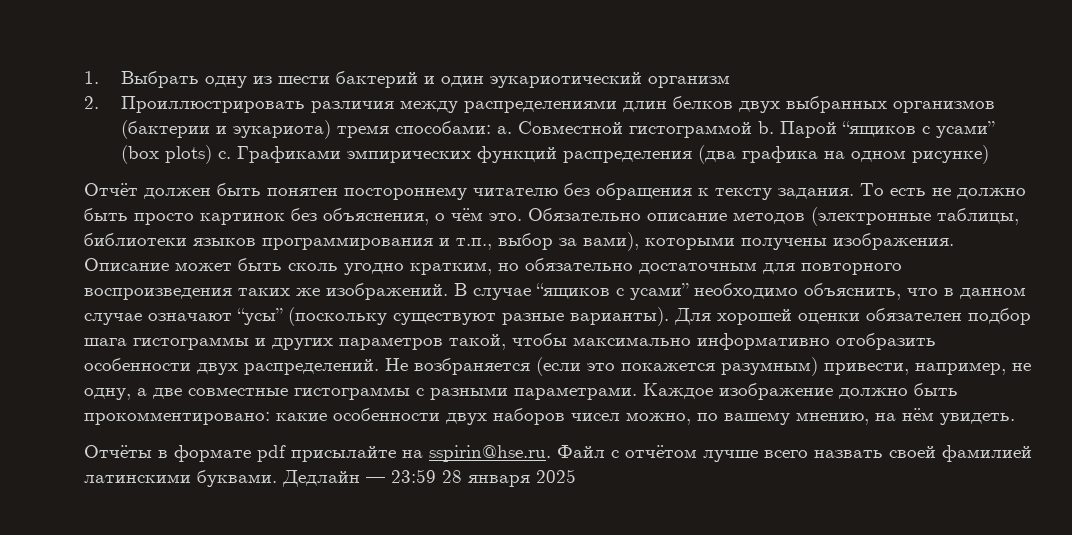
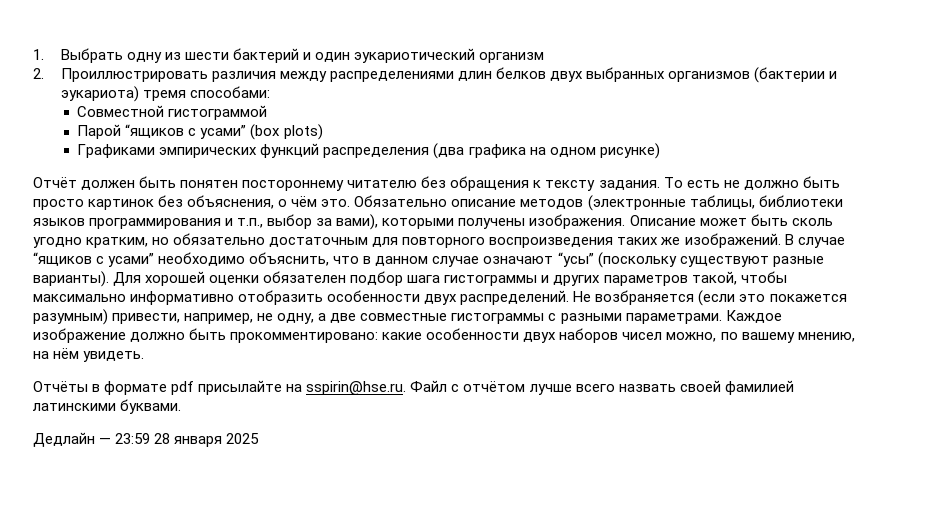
[497,126,513,134] a. -> (270, 92) //
[758,121,775,134] b. -> (268, 112) //
[218,151,232,159] c. -> (323, 132) //
(277, 478) none -> (182, 406) //

